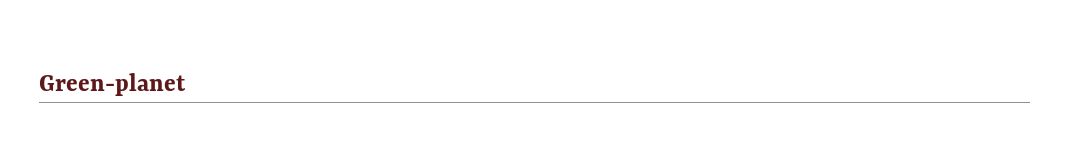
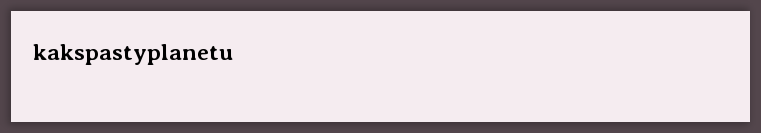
[39,73,186,96] Green-planet -> [33,44,233,65] kakspastyplanetu

